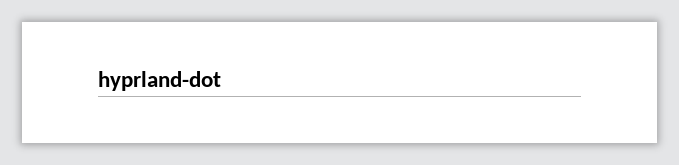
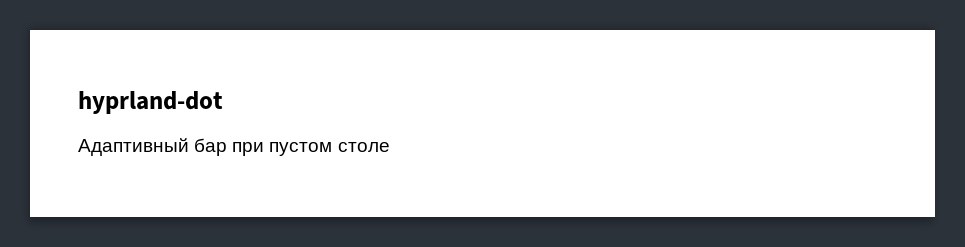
(221, 81) none -> [78,138,390,156] // Адаптивный бар при пустом столе

